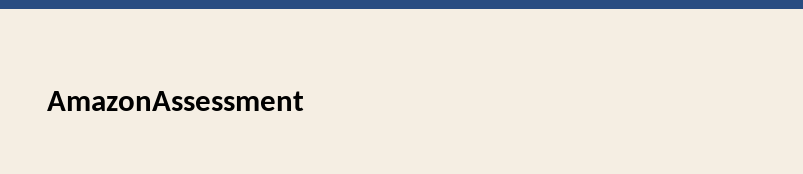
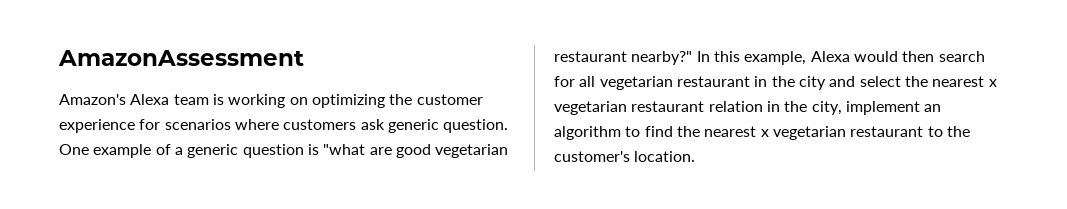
(304, 101) none -> [59,94,483,108] [59,119,509,133] [59,144,509,158] [554,51,985,65] [554,76,997,90] [554,101,942,115] [554,126,970,140] [554,151,696,162] // Amazon's Alexa team is working on optimizing the customer experience for scenarios where customers ask generic question. One example of a generic question is "what are good vegetarian restaurant nearby?" In this example, Alexa would then search for all vegetarian restaurant in the city and select the nearest x vegetarian restaurant relation in the city, implement an algorithm to find the nearest x vegetarian restaurant to the customer's location.

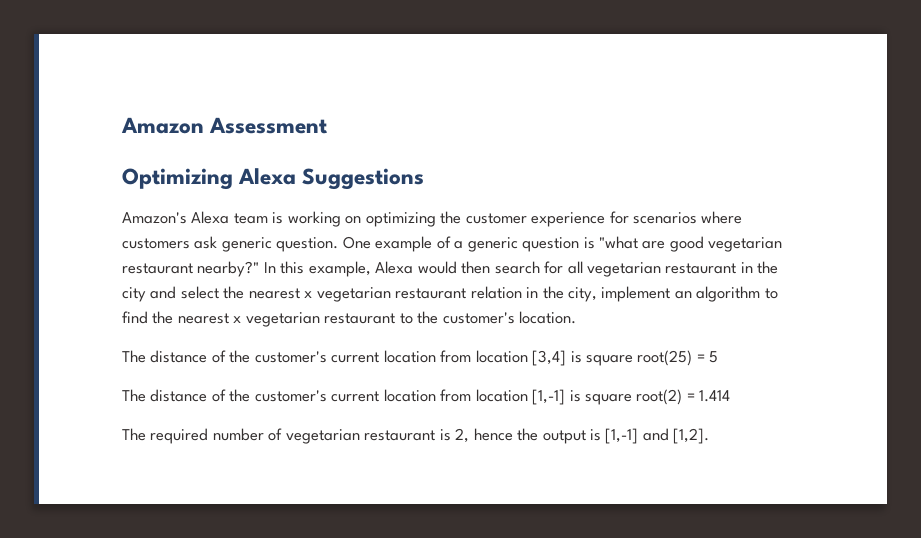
[58,50,304,66] AmazonAssessment -> [121,117,328,134] [122,168,425,190] Amazon Assessment // Optimizing Alexa Suggestions
(696, 156) none -> [122,350,719,366] [122,389,731,405] [122,428,710,444] // The distance of the customer's current location from location [3,4] is square root(25) = 5 // The distance of the customer's current location from location [1,-1] is square root(2) = 1.414 // The required number of vegetarian restaurant is 2, hence the output is [1,-1] and [1,2].

